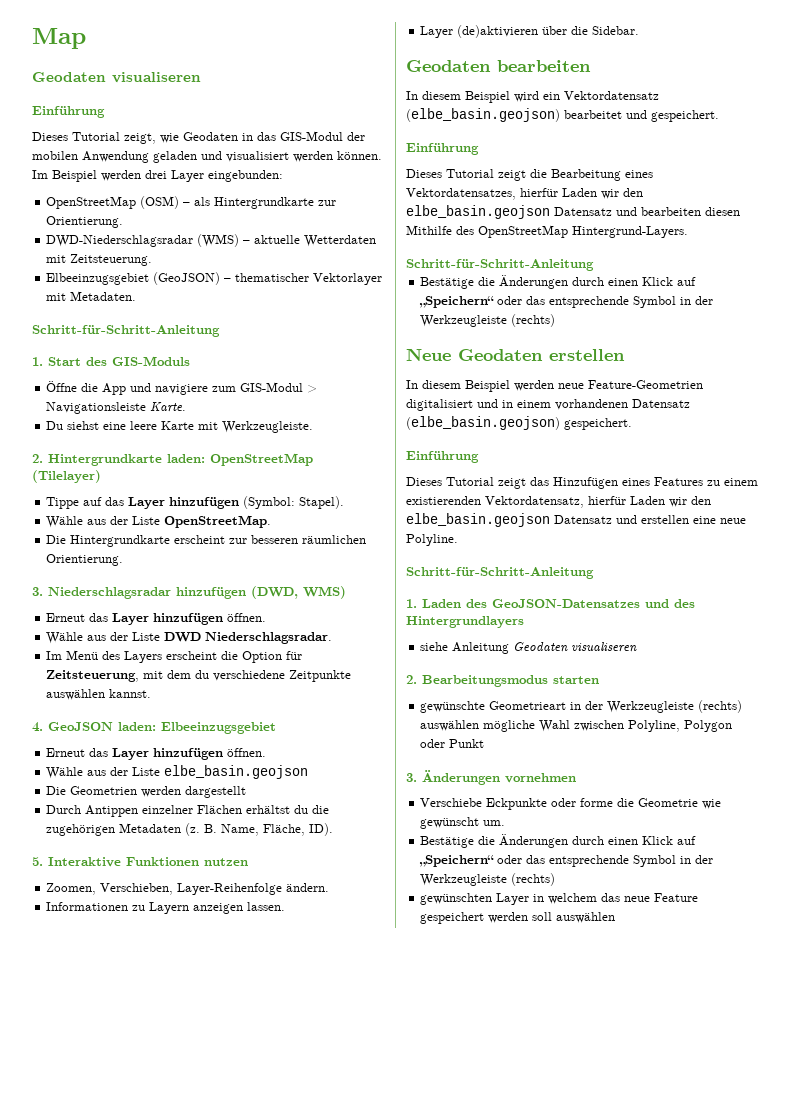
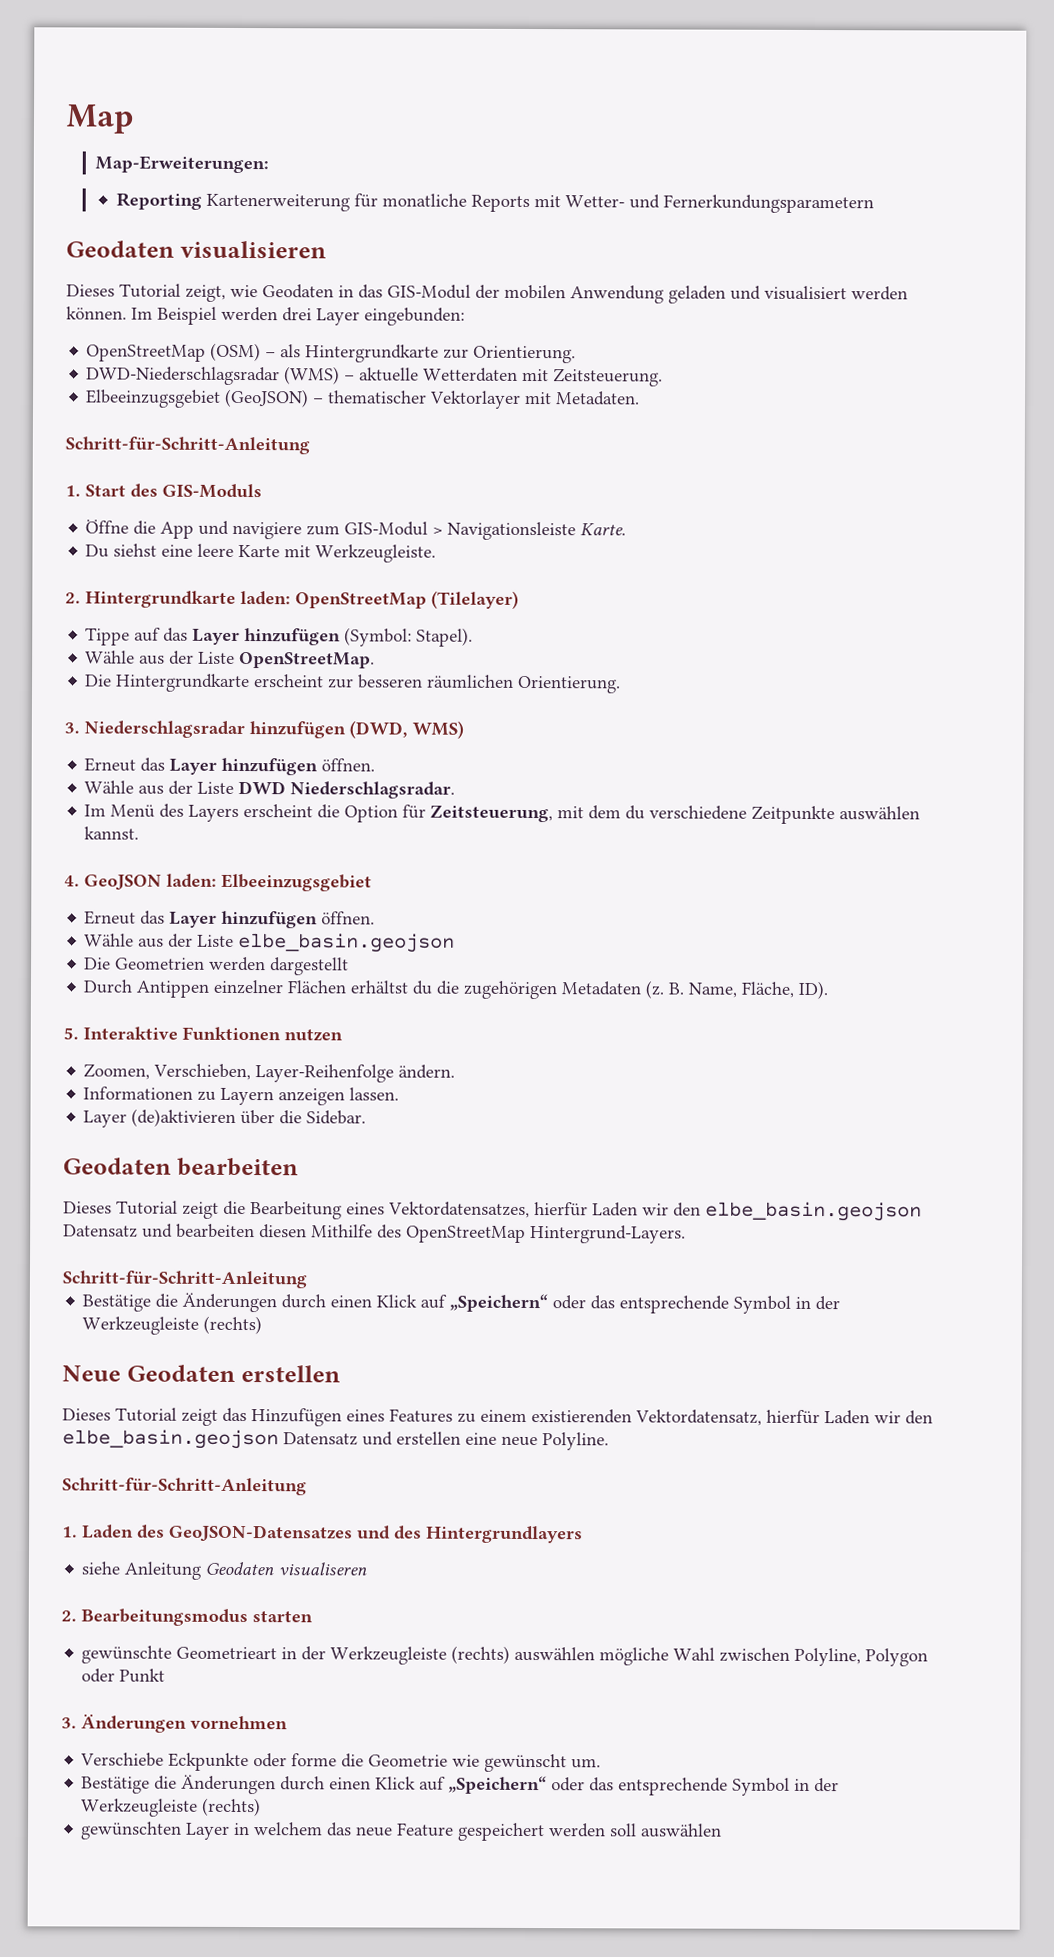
[32,72,201,83] [32,106,105,118] // Geodaten visualiseren // Einführung -> [95,155,270,174] [115,192,874,214] [66,240,327,259] // Map-Erweiterungen: // Reporting Kartenerweiterung für monatliche Reports mit Wetter- und Fernerkundungsparametern // Geodaten visualisieren
[406,91,659,103] [406,108,719,122] [406,143,479,155] // In diesem Beispiel wird ein Vektordatensatz (elbe_basin.geojson) bearbeitet und gespeichert. // Einführung -> (299, 1167) none
[406,380,703,392] [406,399,690,411] [406,416,632,430] [406,451,479,463] // In diesem Beispiel werden neue Feature-Geometrien digitalisiert und in einem vorhandenen Datensatz (elbe_basin.geojson) gespeichert. // Einführung -> (341, 1374) none

